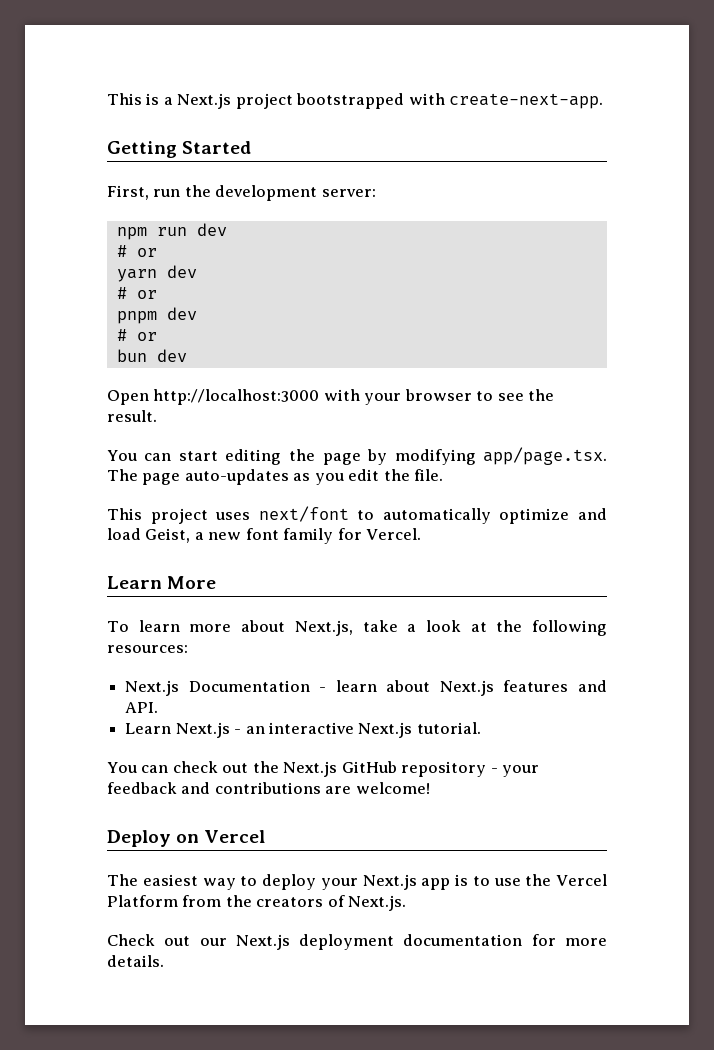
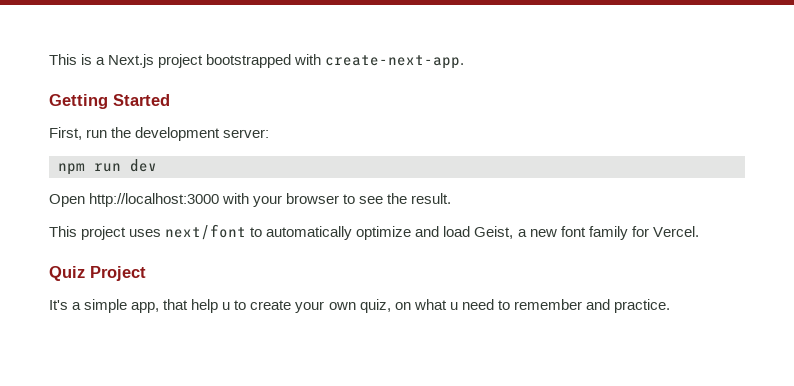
[116,245,157,257] [116,265,197,282] [116,287,157,299] [116,307,197,324] [116,329,157,341] [116,349,187,362] // # or // yarn dev // # or // pnpm dev // # or // bun dev -> (157, 165) none
[107,447,607,465] [107,469,444,485] // You can start editing the page by modifying app/page.tsx. The page auto-updates as you edit the file. -> (452, 198) none
[107,576,217,589] [107,620,608,636] [107,645,188,653] [125,680,608,696] [125,702,159,713] [125,722,481,738] [107,761,540,777] [107,782,430,794] [107,830,266,847] [107,874,608,890] [107,895,407,911] [107,934,607,950] [107,955,164,967] Learn More // To learn more about Next.js, take a look at the following resources: // Next.js Documentation - learn about Next.js features and API. // Learn Next.js - an interactive Next.js tutorial. // You can check out the Next.js GitHub repository - your feedback and contributions are welcome! // Deploy on Vercel // The easiest way to deploy your Next.js app is to use the Vercel Platform from the creators of Next.js. // Check out our Next.js deployment documentation for more details. -> [49,266,146,281] [49,299,670,313] Quiz Project // It's a simple app, that help u to create your own quiz, on what u need to remember and practice.

